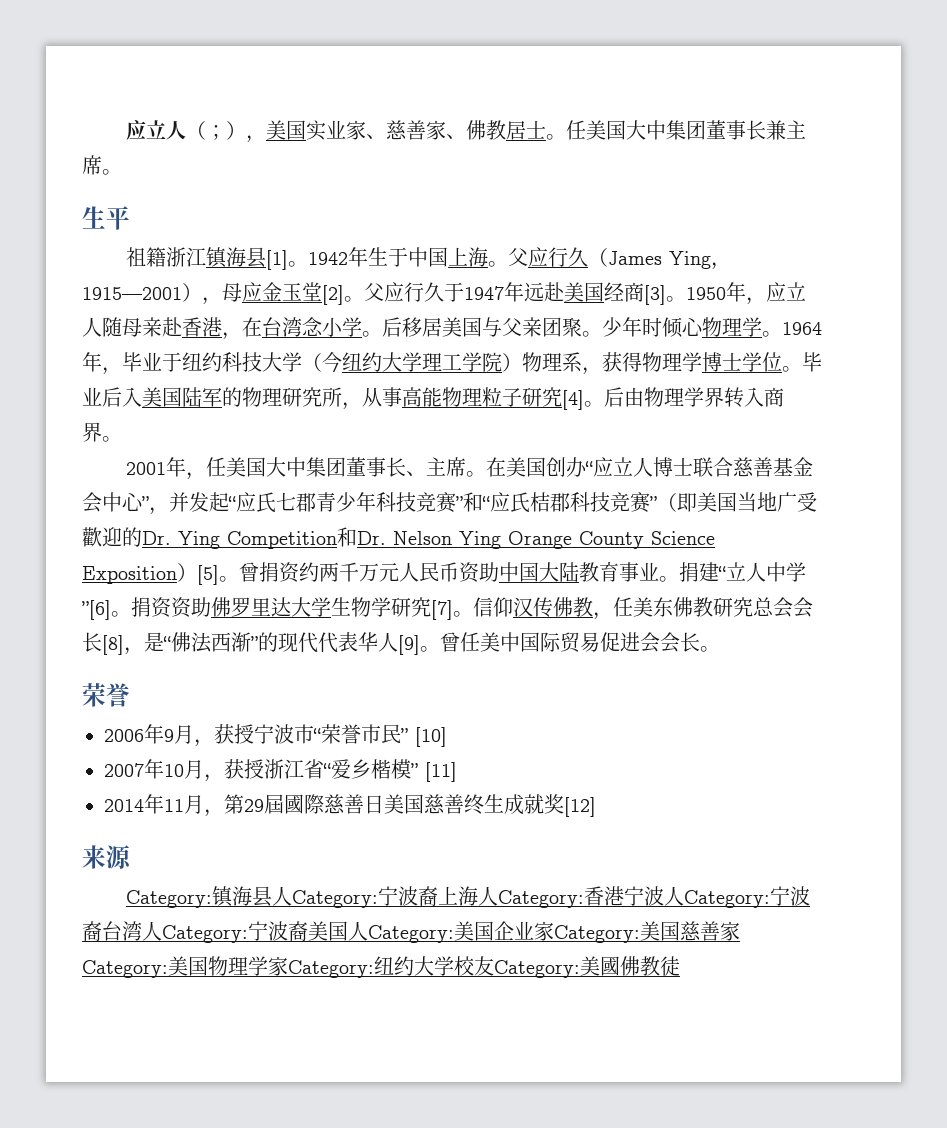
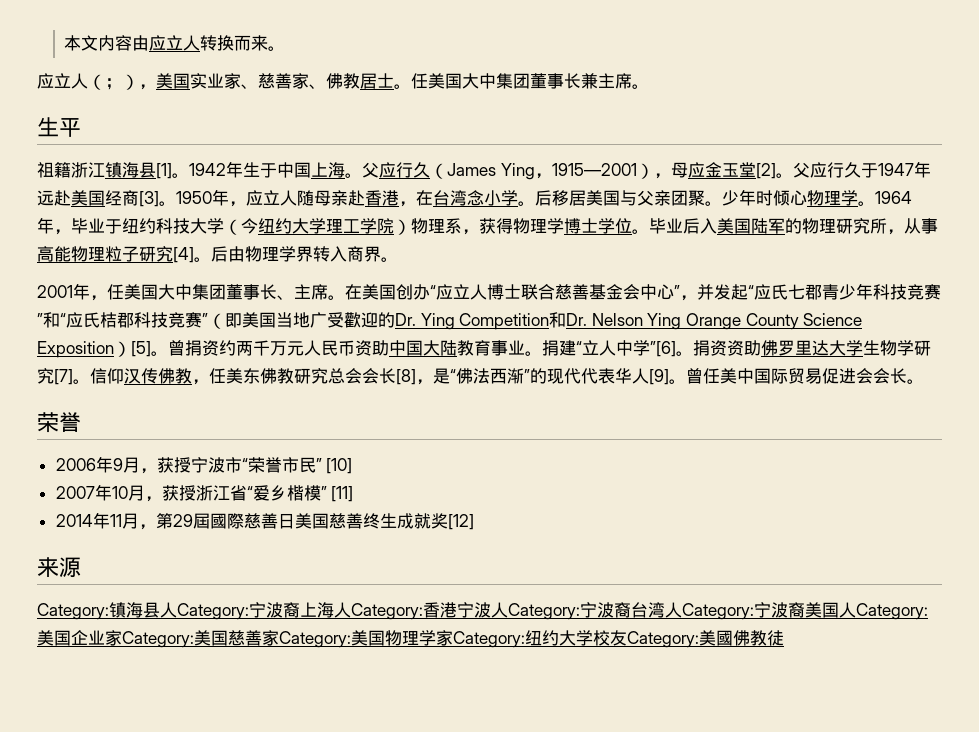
(125, 130) none -> [64,35,286,51] 本文内容由应立人转换而来。 //

